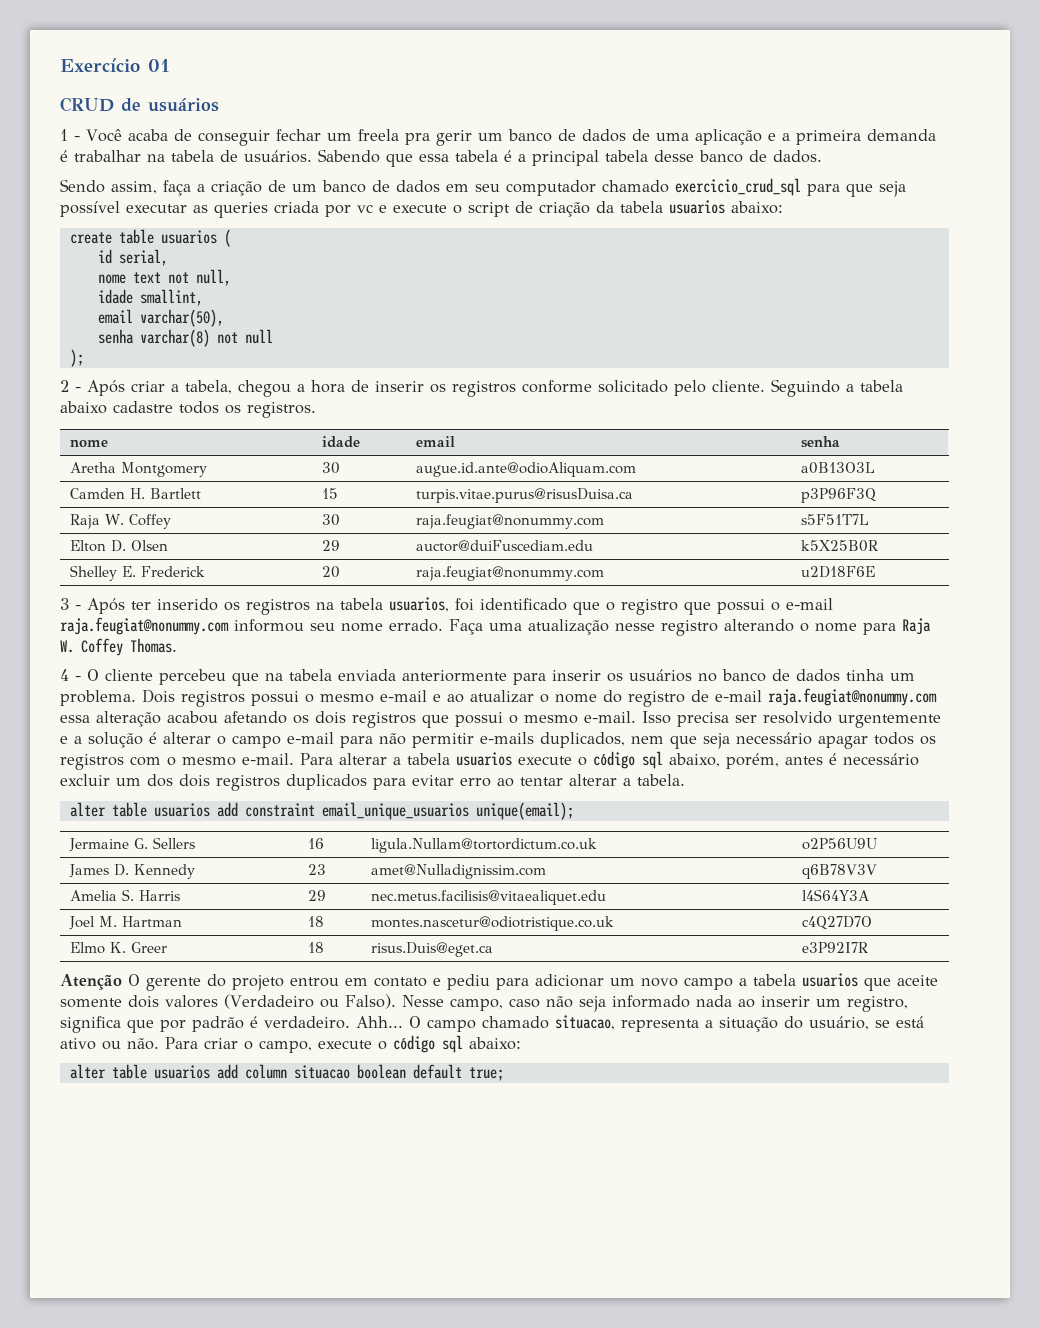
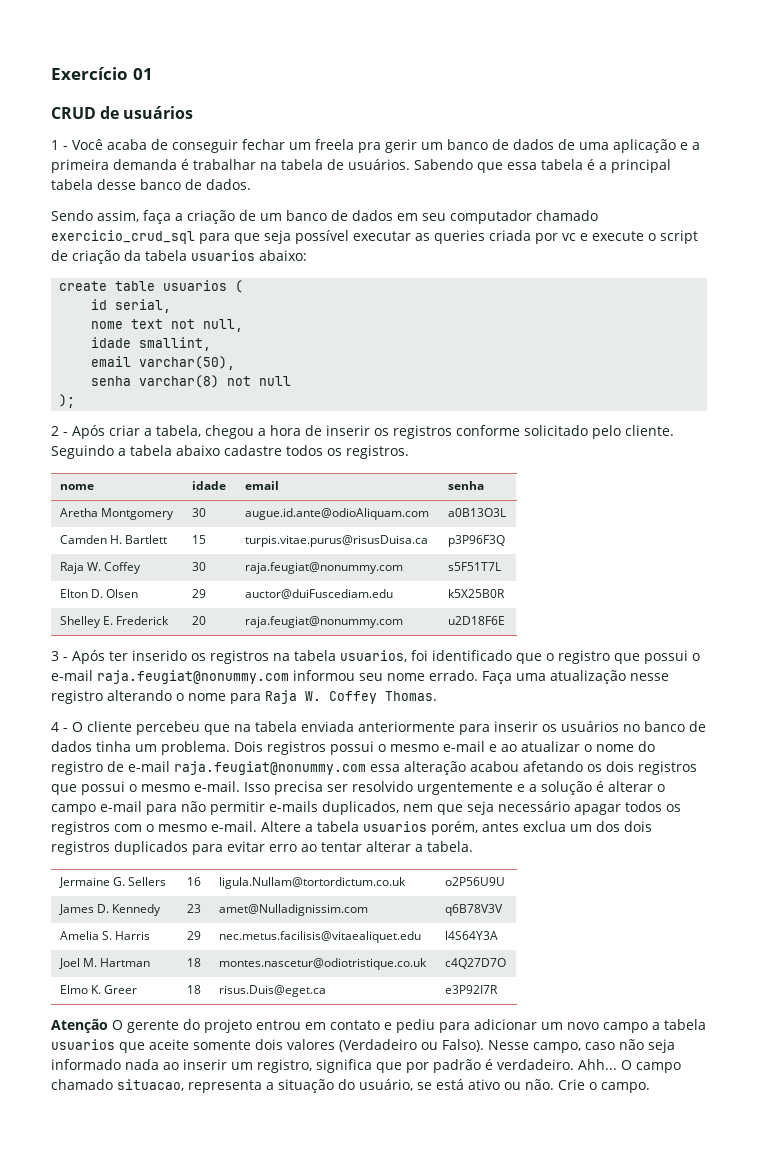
[300,751,919,769] [60,774,110,786] Para alterar a tabela usuarios execute o código sql abaixo, porém, antes é necessário excluir -> [261,821,566,835] Altere a tabela usuarios porém, antes exclua
[69,802,574,820] // alter table usuarios add constraint email_unique_usuarios unique(email); -> (473, 846) none
[165,1035,521,1053] [69,1064,504,1081] Para criar o campo, execute o código sql abaixo: // alter table usuarios add column situacao boolean default true; -> [558,1079,650,1093] Crie o campo.

